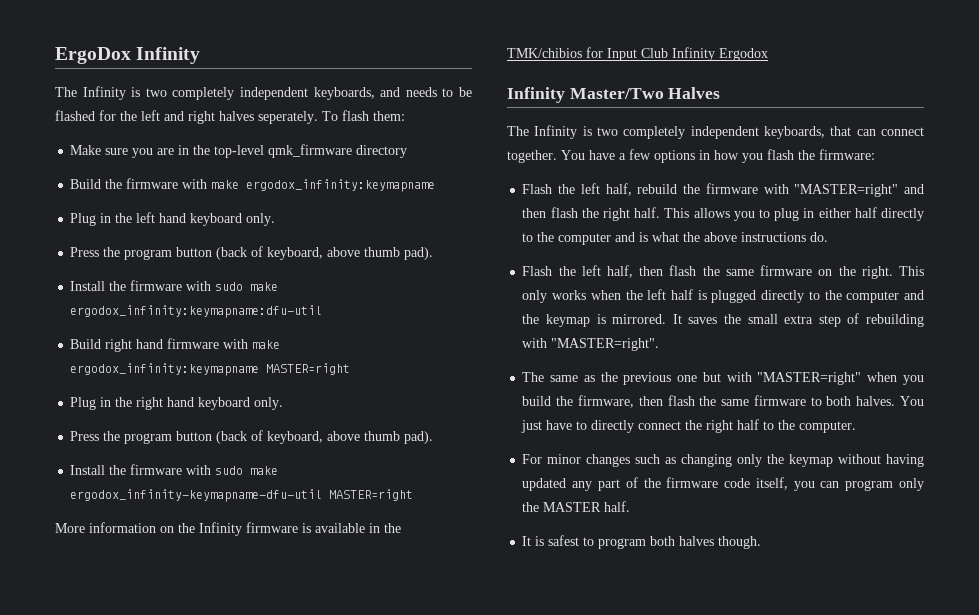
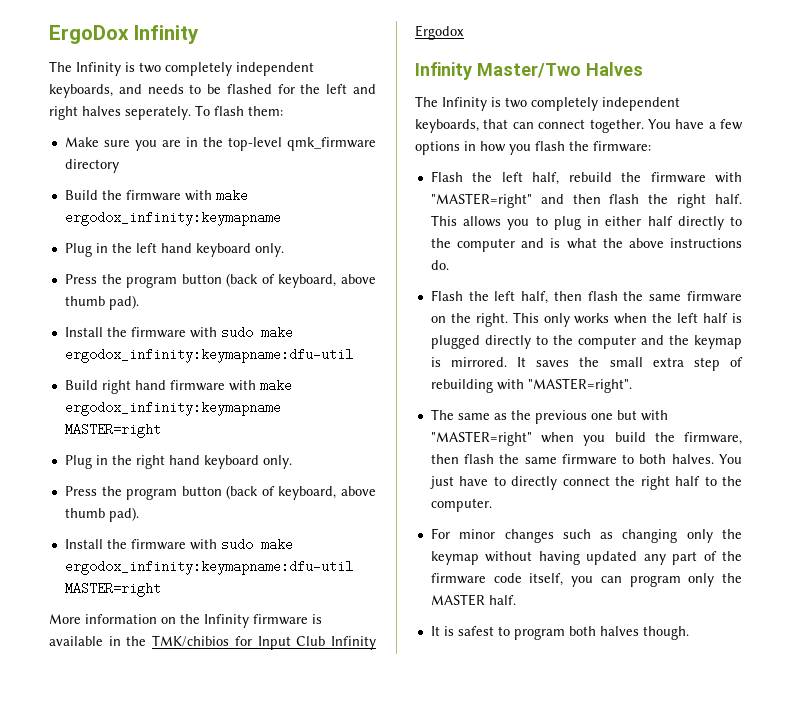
[70,489,323,502] ergodox_infinity-keymapname-dfu-util -> [64,560,353,575] ergodox_infinity:keymapname:dfu-util

